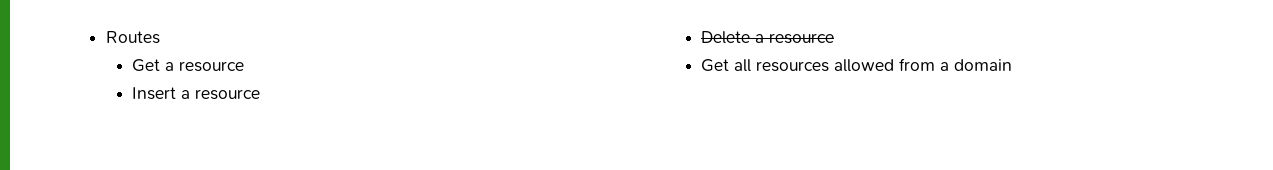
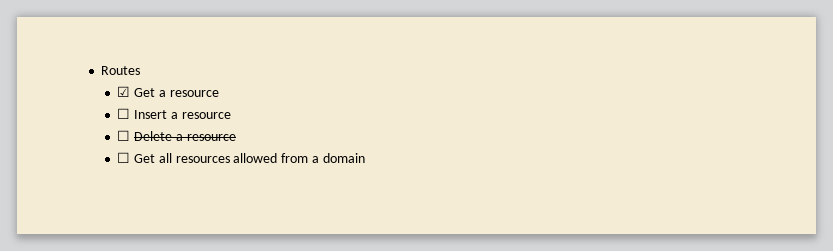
(161, 37) none -> [117,86,131,97] ☑
(245, 66) none -> [117,108,131,119] ☐
(261, 94) none -> [117,130,131,141] ☐
(835, 38) none -> [117,152,131,163] ☐

